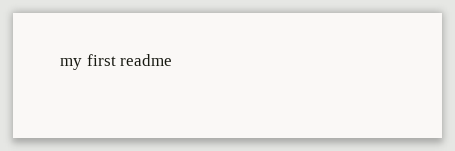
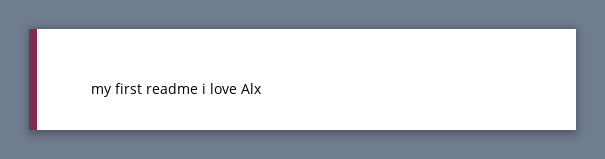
(173, 60) none -> [202,83,262,94] i love Alx

